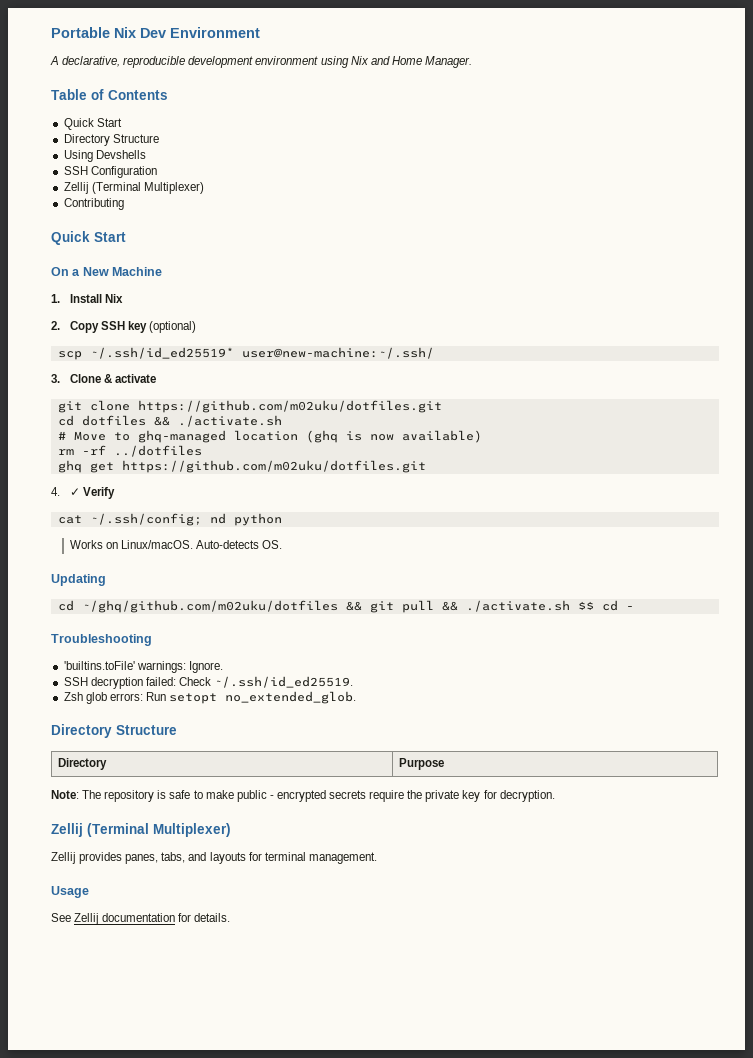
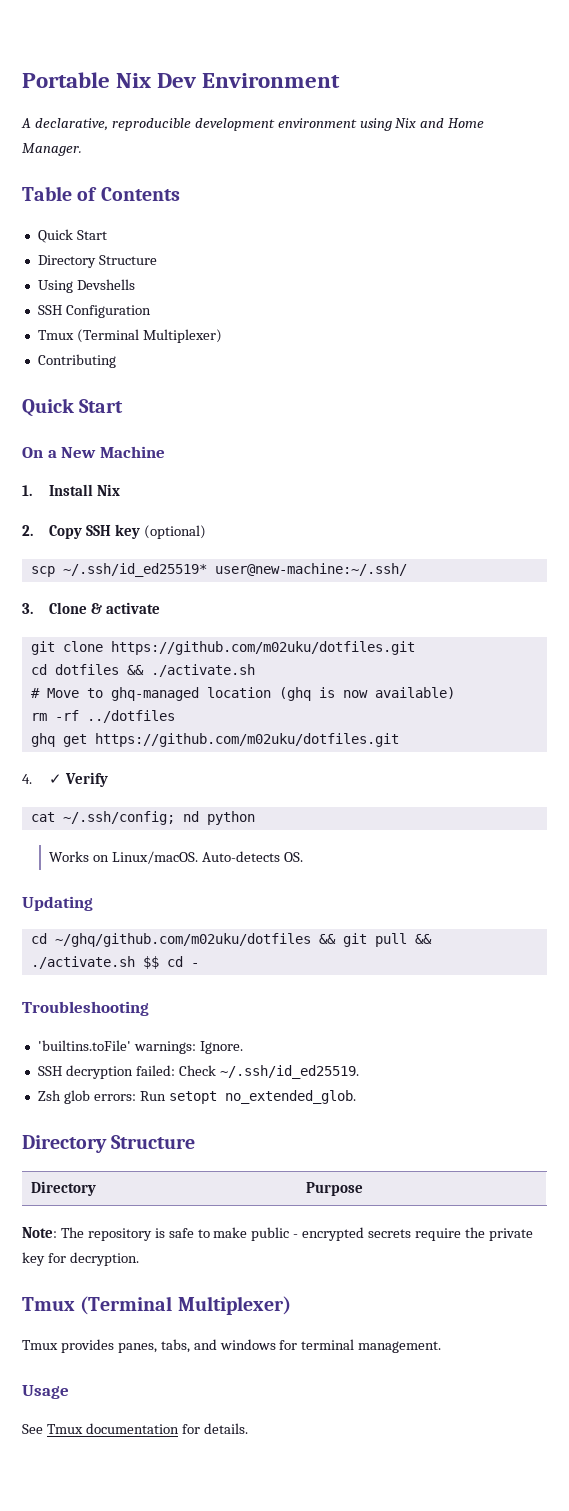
[63,182,89,194] Zellij -> [37,330,74,340] Tmux
[51,823,231,837] [51,852,76,864] Zellij (Terminal Multiplexer) // Zellij -> [22,1296,291,1315] [22,1340,58,1350] Tmux (Terminal Multiplexer) // Tmux
[209,852,246,864] layouts -> [219,1339,276,1350] windows
[74,913,100,925] Zellij -> [46,1424,83,1434] Tmux

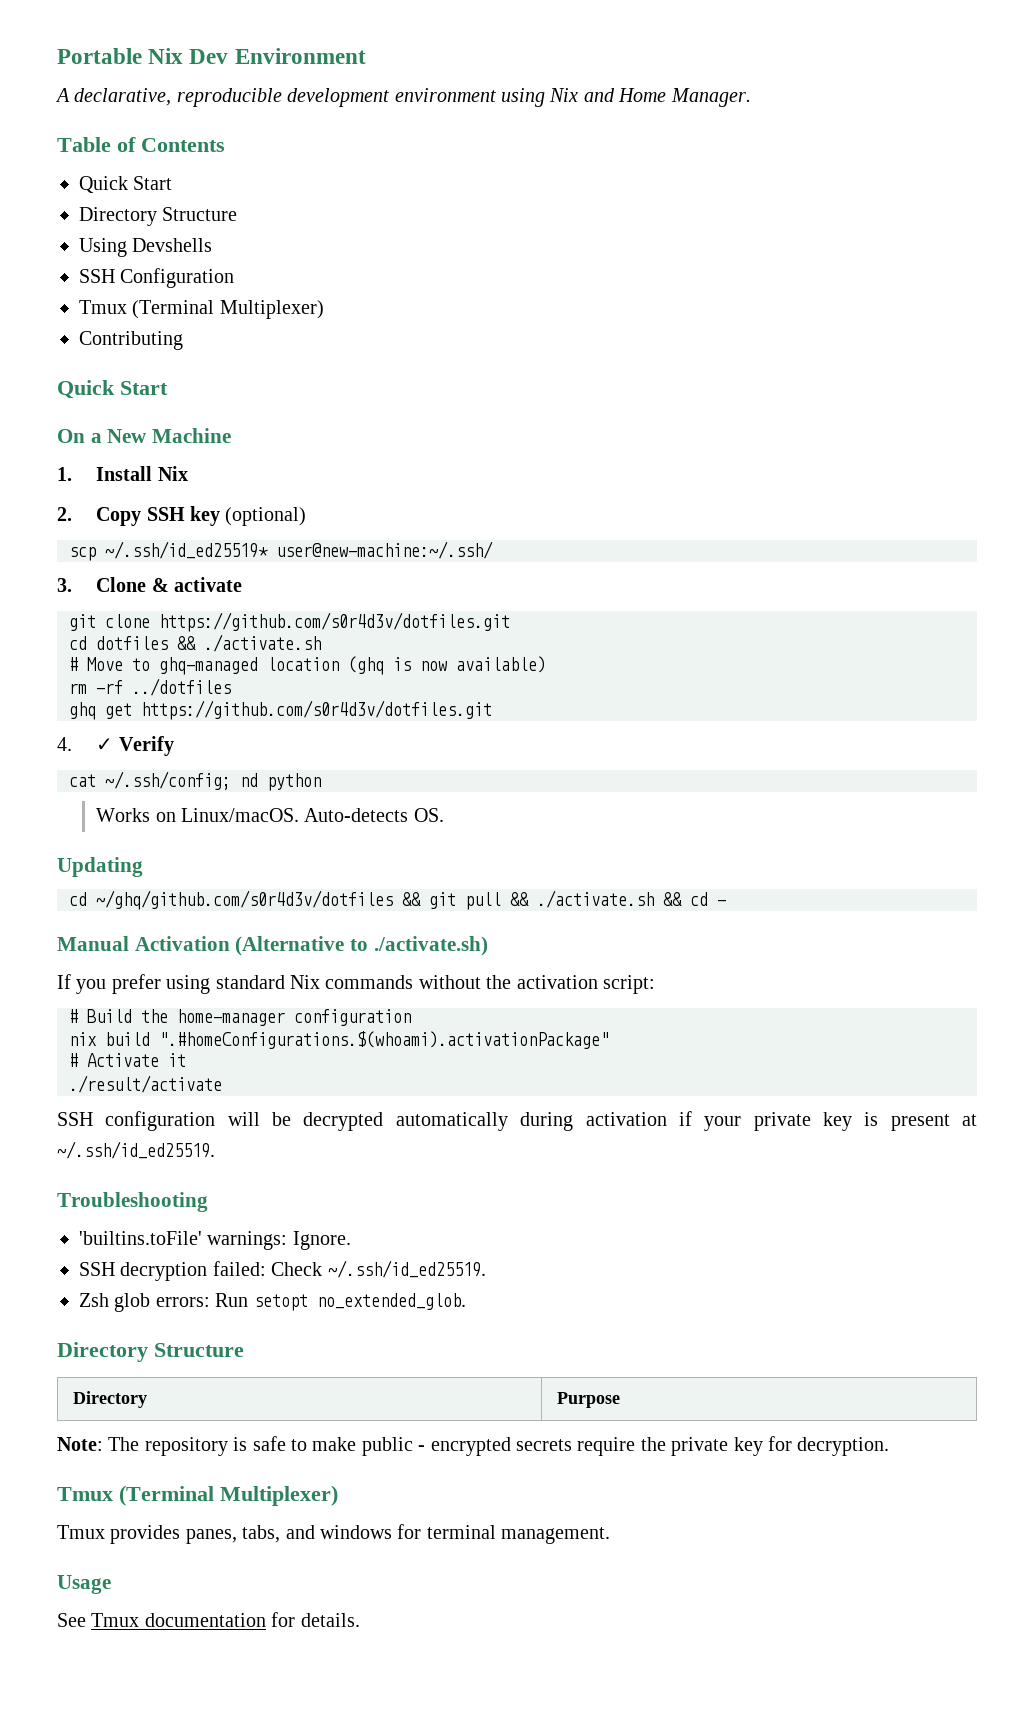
[110,641,415,655] https://github.com/m02uku/dotfiles.git -> [159,612,510,632] https://github.com/s0r4d3v/dotfiles.git
[94,733,399,747] https://github.com/m02uku/dotfiles.git -> [141,700,492,720] https://github.com/s0r4d3v/dotfiles.git
[54,933,311,947] ~/ghq/github.com/m02uku/dotfiles -> [96,890,393,910] ~/ghq/github.com/s0r4d3v/dotfiles
[142,956,159,969] $$ -> [663,892,682,906] &&
(199, 965) none -> [57,936,488,956] [57,974,655,994] [69,1009,411,1026] [69,1031,609,1049] [69,1053,186,1067] [69,1075,222,1093] [57,1111,978,1131] [57,1141,215,1159] // Manual Activation (Alternative to ./activate.sh) // If you prefer using standard Nix commands without the activation script: // # Build the home-manager configuration // nix build ".#homeConfigurations.$(whoami).activationPackage" // # Activate it // ./result/activate // SSH configuration will be decrypted automatically during activation if your private key is present at ~/.ssh/id_ed25519.

